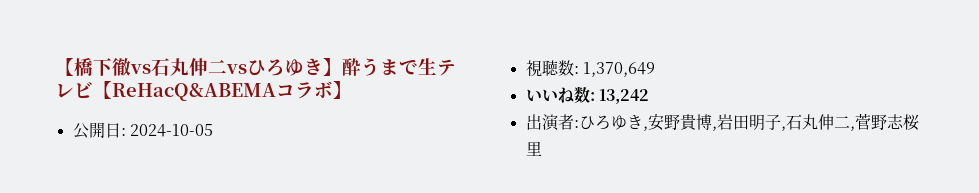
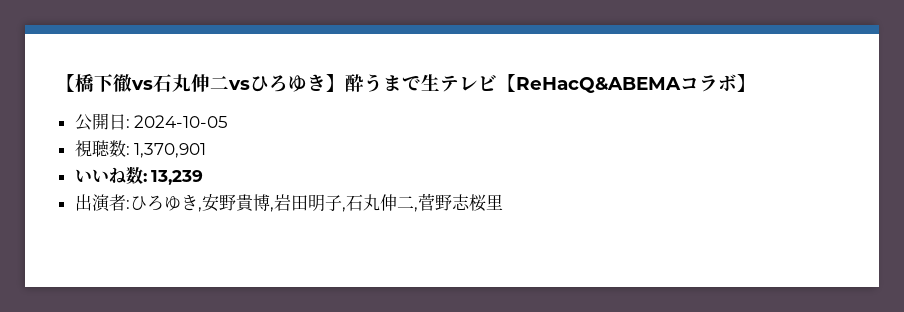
[582,62,655,77] 1,370,649 -> [134,143,207,158] 1,370,901
[598,89,649,104] 13,242 -> [151,170,204,185] 13,239

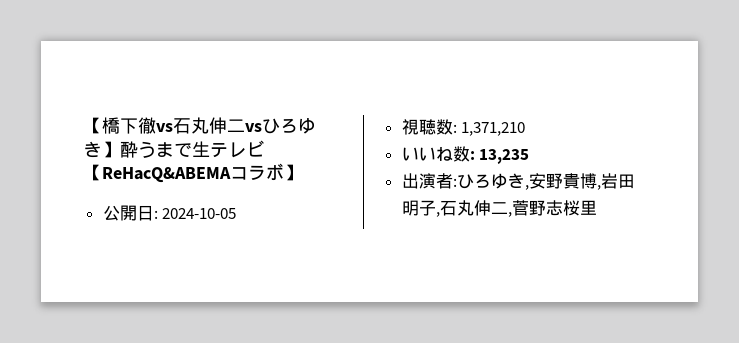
[134,143,207,158] 1,370,901 -> [461,122,526,136] 1,371,210
[151,170,204,185] 13,239 -> [479,149,530,164] 13,235

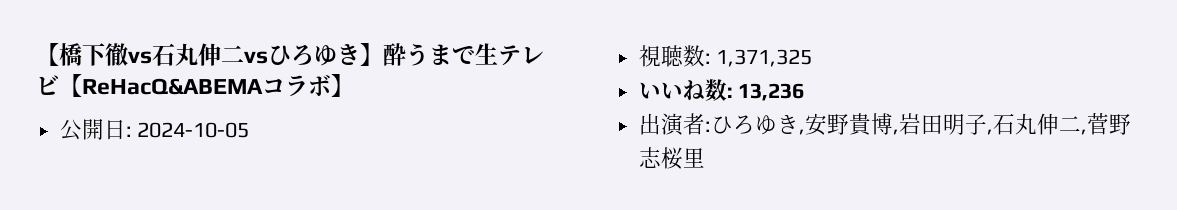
[461,122,526,136] 1,371,210 -> [716,49,813,67] 1,371,325
[479,149,530,164] 13,235 -> [738,83,805,101] 13,236

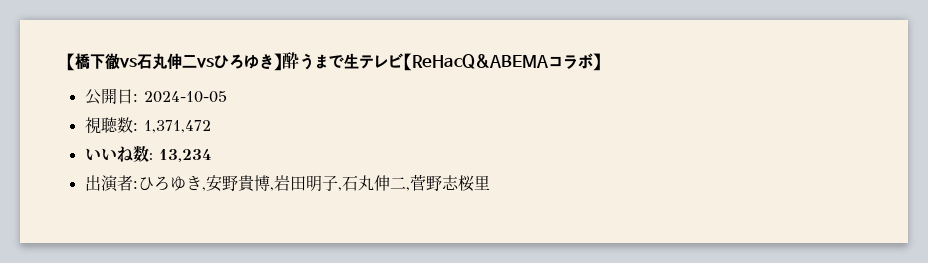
[716,49,813,67] 1,371,325 -> [143,120,211,133] 1,371,472
[738,83,805,101] 13,236 -> [158,149,211,162] 13,234

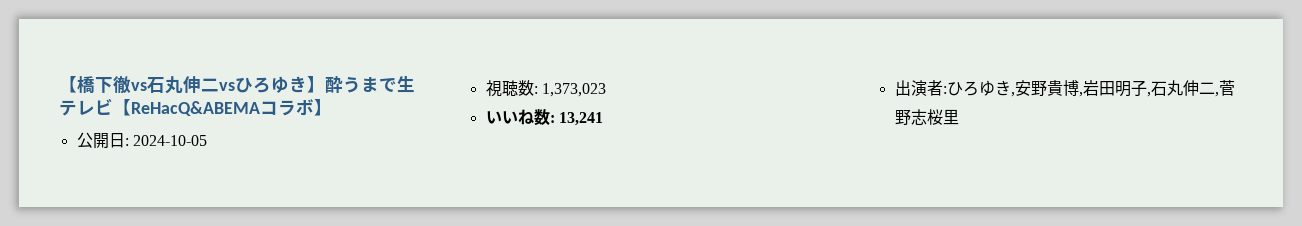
[143,120,211,133] 1,371,472 -> [541,83,606,97] 1,373,023
[158,149,211,162] 13,234 -> [558,112,603,126] 13,241

